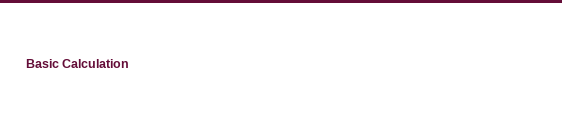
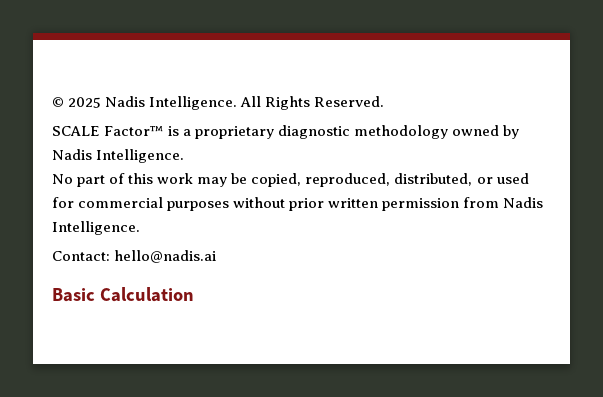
(26, 63) none -> [52,96,385,110] [52,125,520,139] [52,149,185,163] [52,173,529,187] [52,197,544,211] [52,221,140,235] [52,250,217,263] © 2025 Nadis Intelligence. All Rights Reserved. // SCALE Factor™ is a proprietary diagnostic methodology owned by Nadis Intelligence. // No part of this work may be copied, reproduced, distributed, or used for commercial purposes without prior written permission from Nadis Intelligence. // Contact: hello@nadis.ai //

